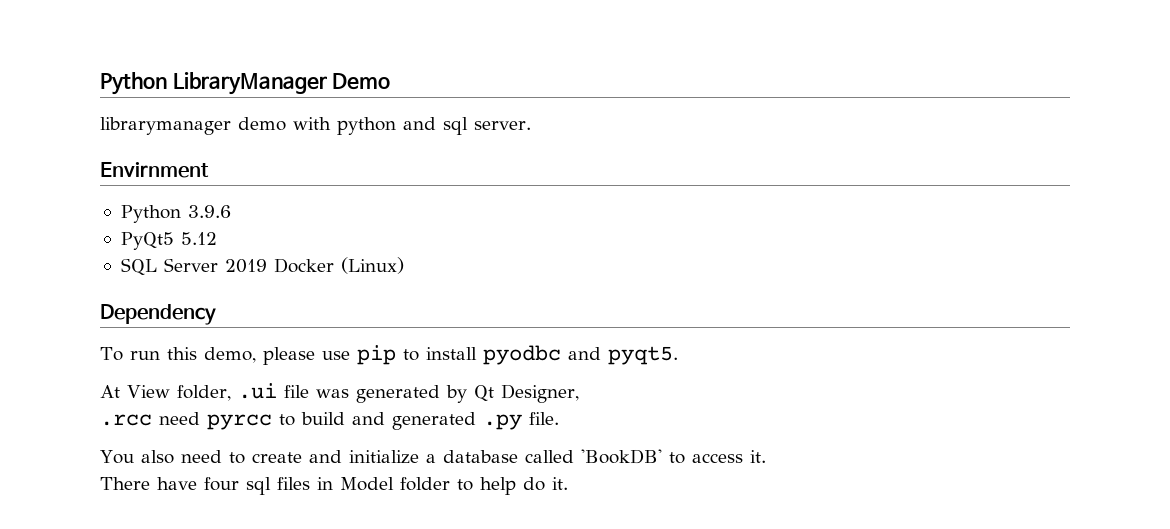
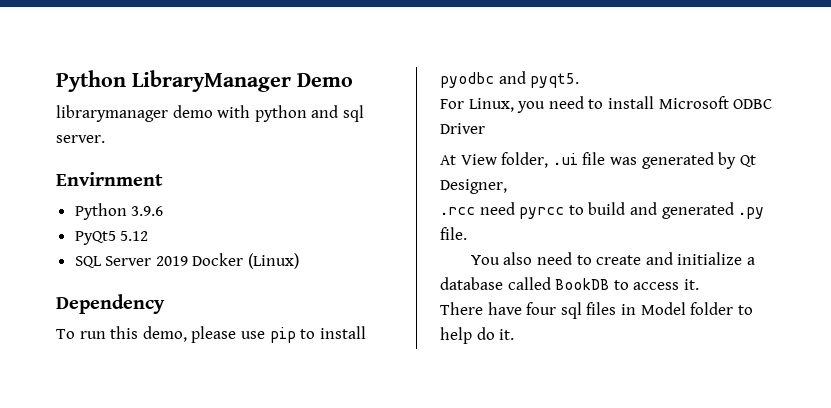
(678, 355) none -> [440,96,773,113] [440,123,485,134] // For Linux, you need to install Microsoft ODBC Driver
[580,449,662,464] 'BookDB' -> [555,278,610,290] BookDB

